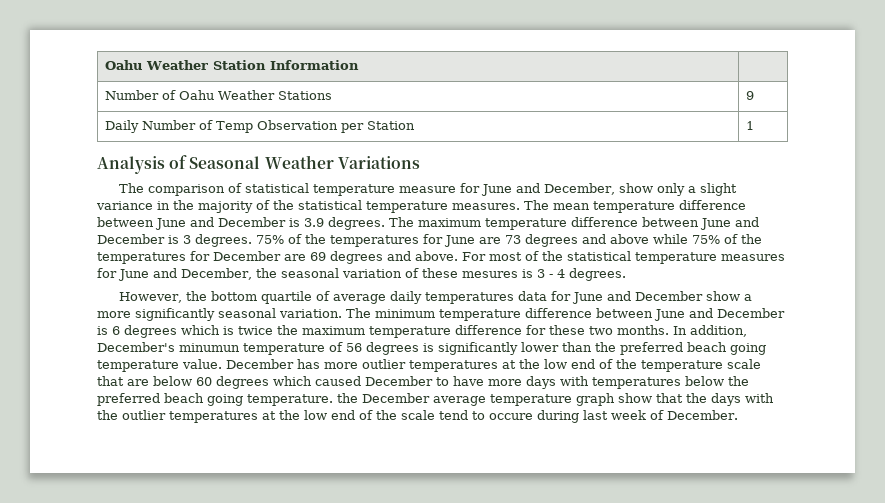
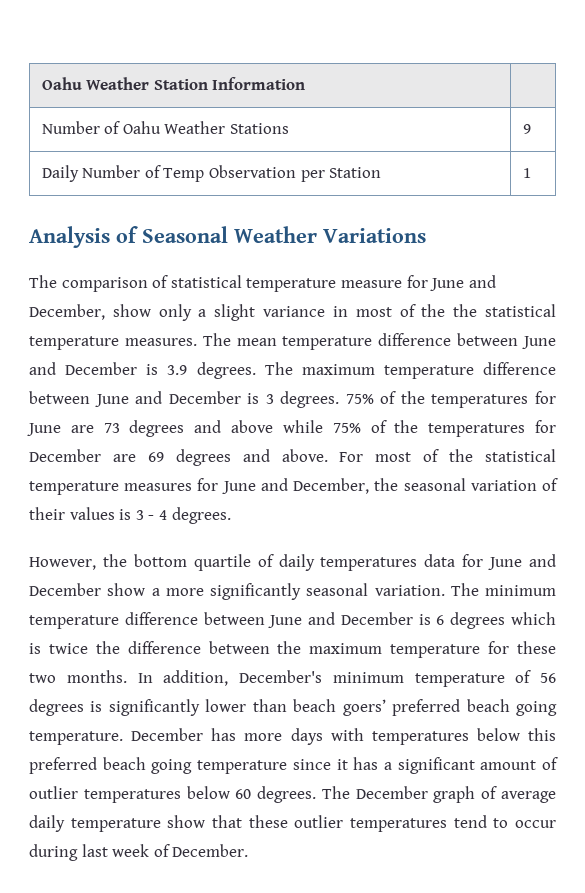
[173,200,270,213] the majority of -> [355,304,446,317] most of the
[421,268,518,278] these mesures -> [29,507,115,520] their values
[332,294,386,304] average -> (274, 560) none
[302,325,522,338] maximum temperature difference -> [127,641,481,658] difference between the maximum temperature
[179,343,240,352] minumun -> [332,672,404,683] minimum
[595,342,766,355] [97,359,222,372] the preferred beach going temperature value. -> [293,699,558,716] [29,731,123,745] beach goers’ preferred beach going temperature.
[362,359,761,372] [97,376,522,389] outlier temperatures at the low end of the temperature scale that are below 60 degrees which caused December to have more -> (283, 737) none
[728,376,749,386] [97,393,774,406] [97,410,435,423] the preferred beach going temperature. the December average temperature graph show that the days with the outlier temperatures at the low end of the scale -> [528,728,556,741] [29,757,558,774] [29,786,556,803] [29,815,447,832] this preferred beach going temperature since it has a significant amount of outlier temperatures below 60 degrees. The December graph of average daily temperature show that these outlier temperatures
[489,413,533,420] occure -> [515,820,556,828] occur

